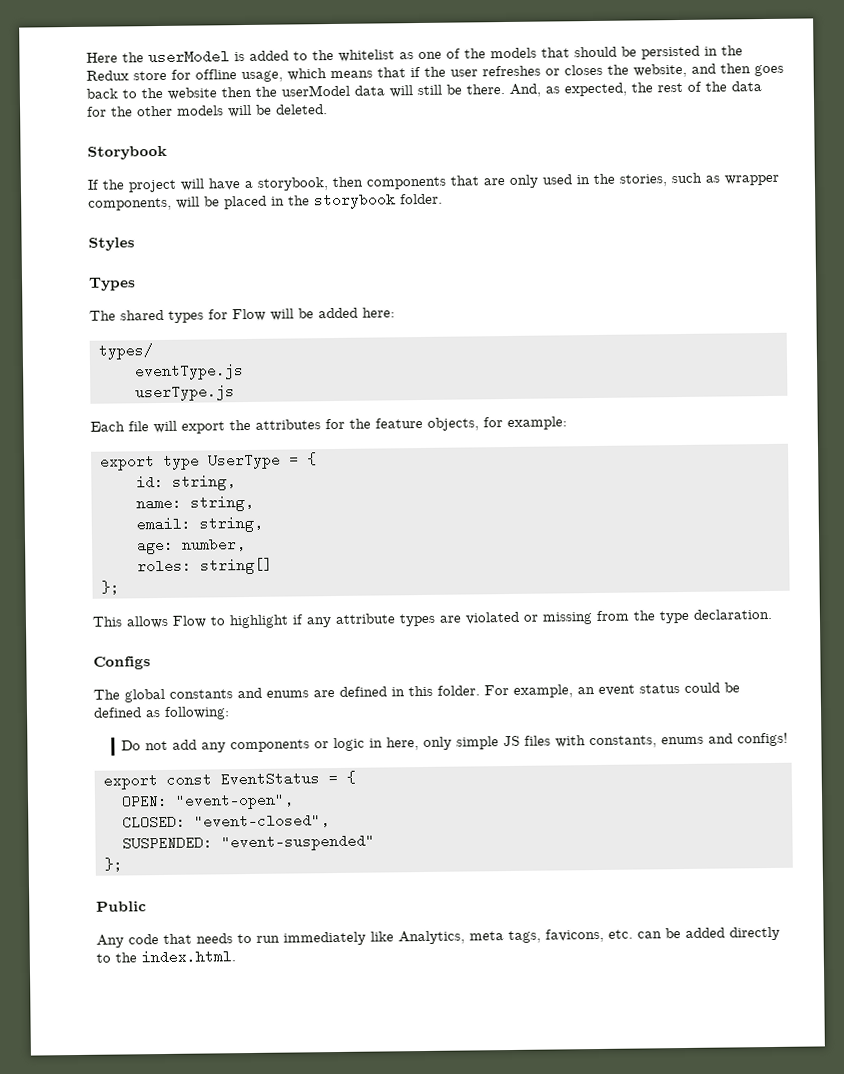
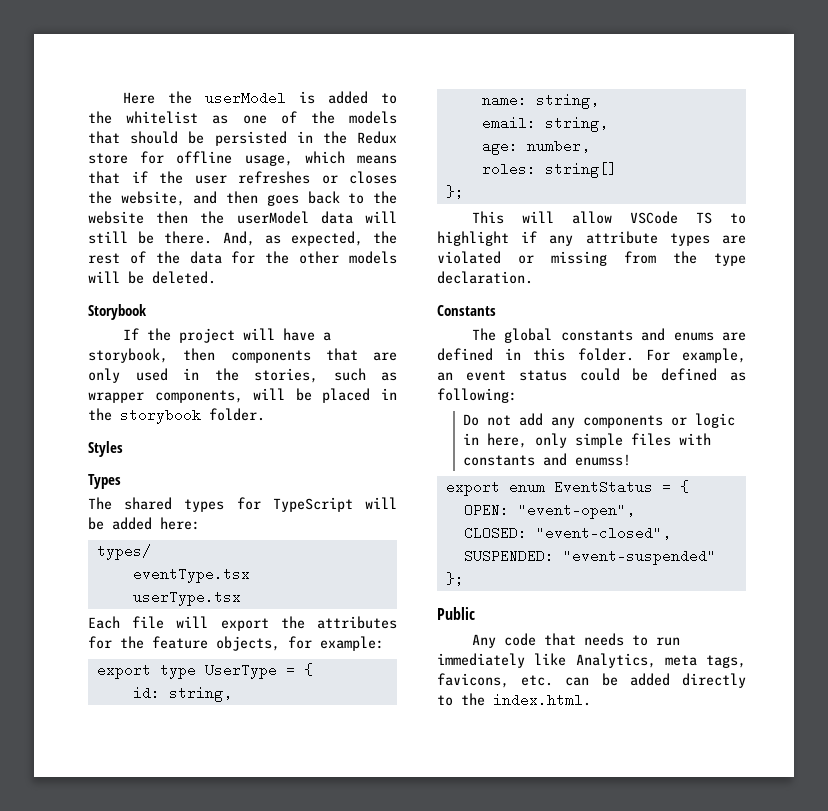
[232,308,266,322] Flow -> [272,497,353,512] TypeScript
[133,363,244,381] [134,384,235,402] eventType.js // userType.js -> [132,567,250,583] [132,590,241,606] eventType.tsx // userType.tsx
[126,615,207,629] allows Flow -> [521,211,712,224] will allow VSCode TS
[93,656,151,670] Configs -> [437,305,496,316] Constants
[503,735,521,747] JS -> (624, 440) none
[589,732,789,749] [102,772,212,790] constants, enums and configs! // export const -> [463,453,632,466] [445,480,545,496] constants and enumss! // export enum

